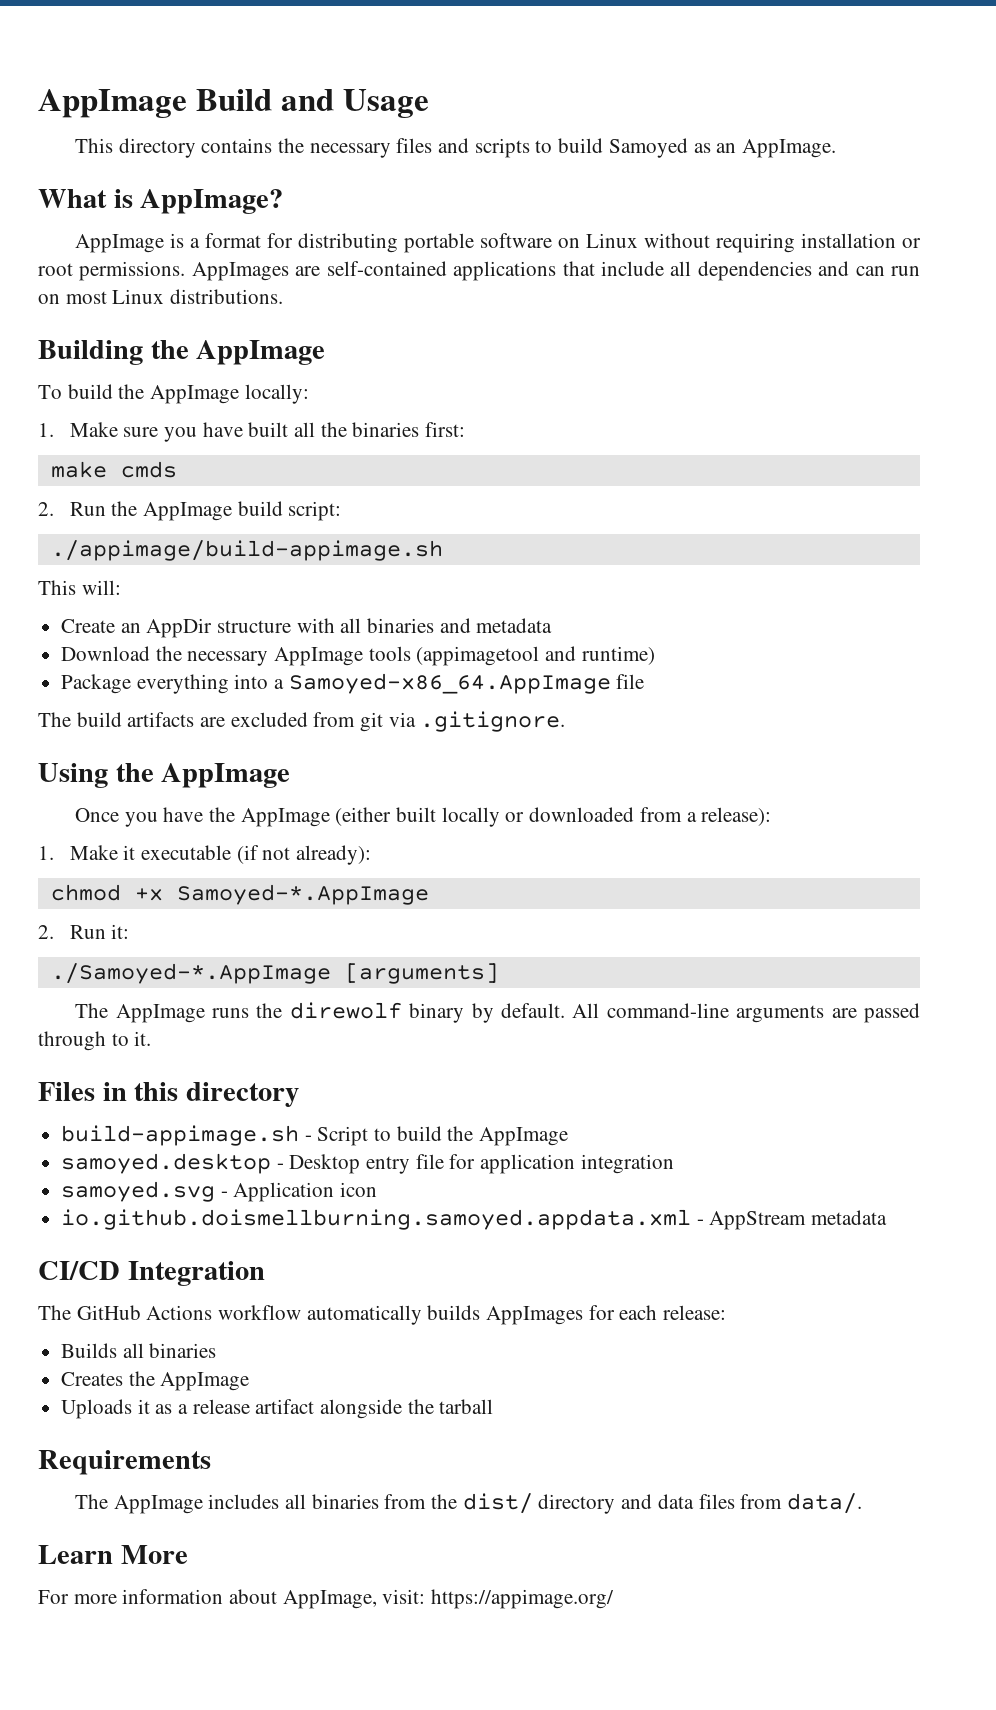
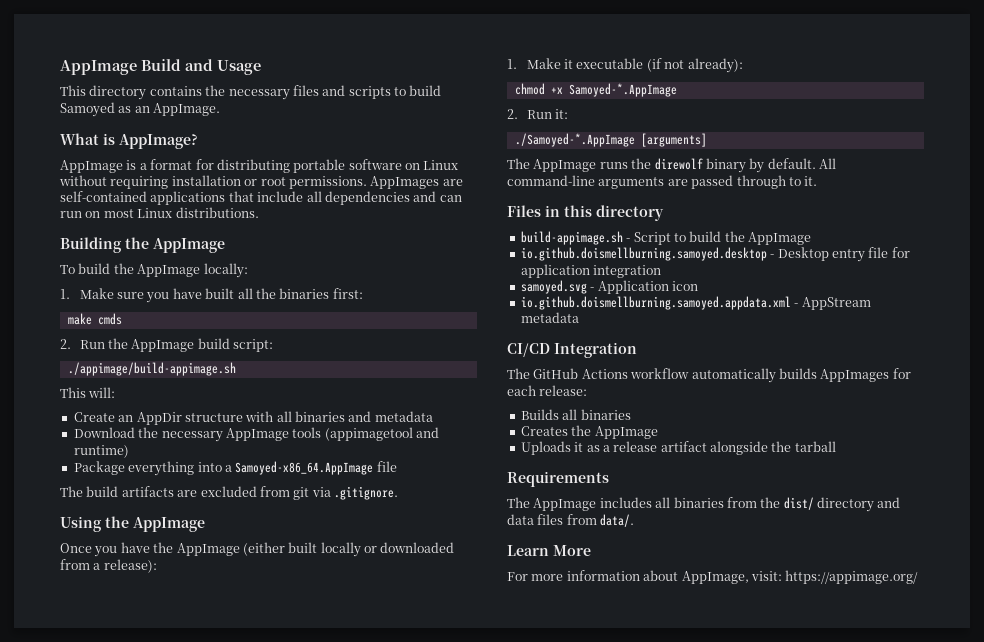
[61,1153,272,1174] samoyed.desktop -> [520,247,767,261] io.github.doismellburning.samoyed.desktop

